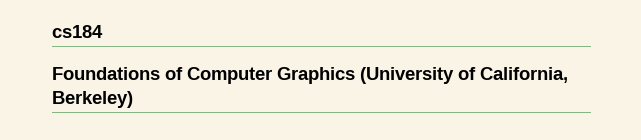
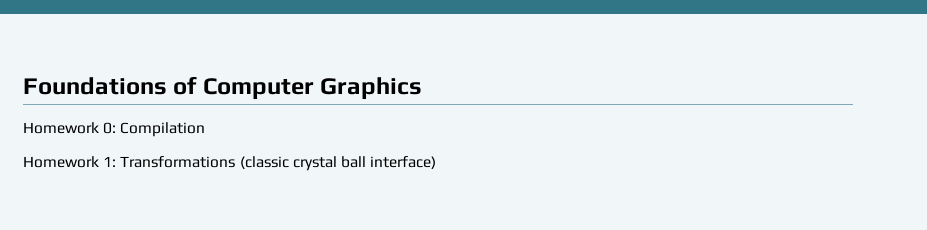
[52,25,103,38] cs184 // -> (23, 86) none
[360,67,568,84] [52,91,133,108] (University of California, Berkeley) -> [23,122,206,137] [23,156,437,171] // Homework 0: Compilation // Homework 1: Transformations (classic crystal ball interface)

